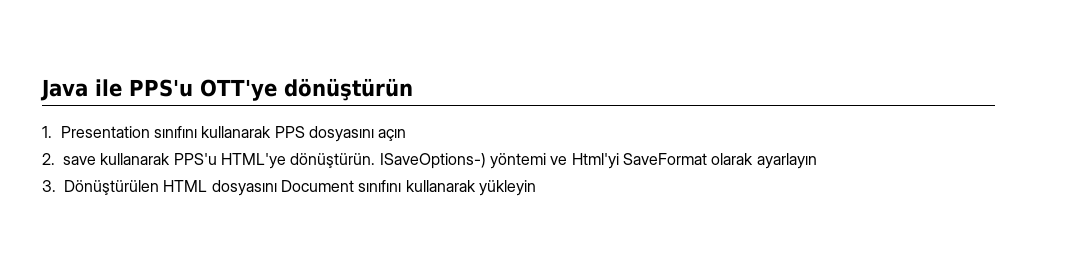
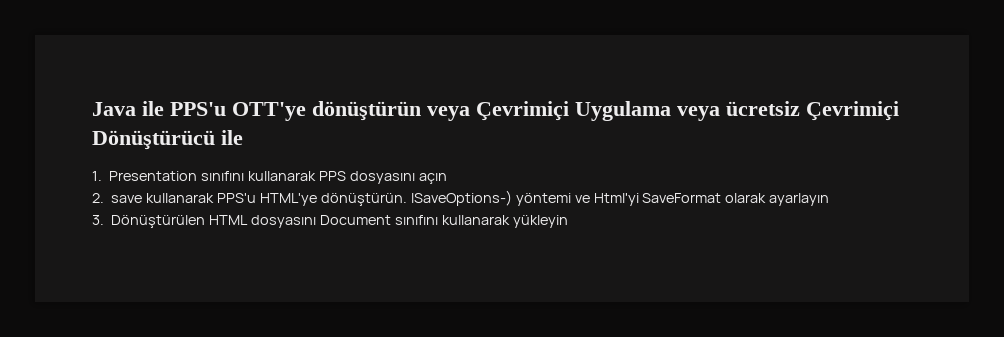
(413, 89) none -> [427,101,899,121] [92,130,243,150] veya Çevrimiçi Uygulama veya ücretsiz Çevrimiçi Dönüştürücü ile

